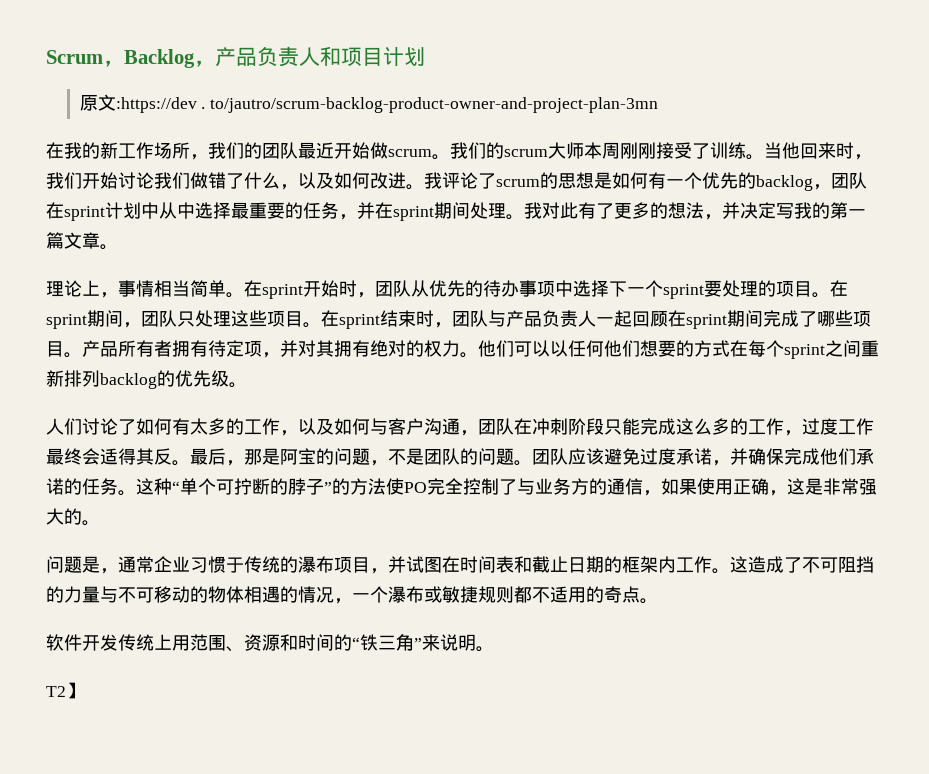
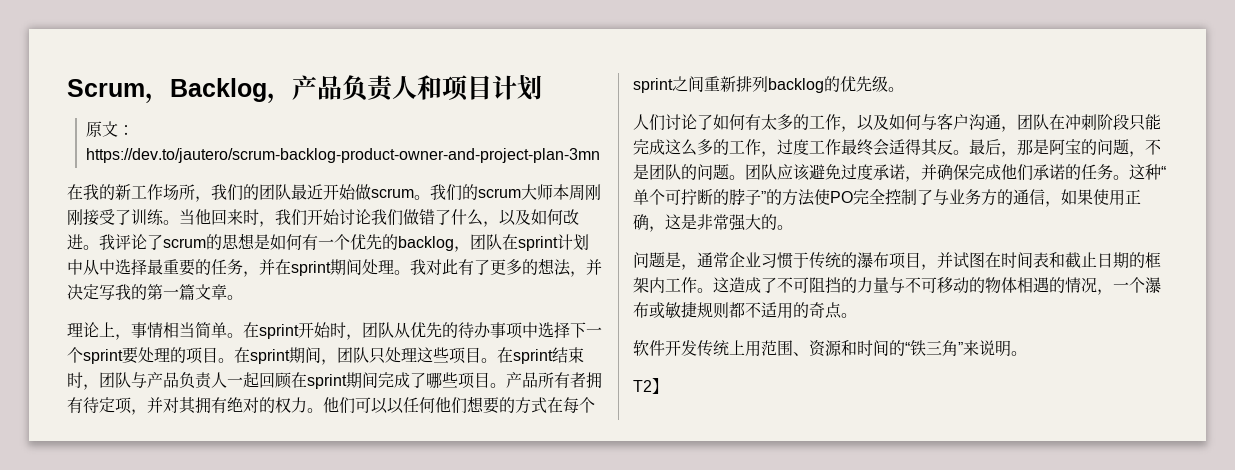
[115,97,659,113] :https://dev . to/jautro/scrum-backlog-product-owner-and-project-plan-3mn -> [117,125,134,135] [85,148,600,163] ：https://dev.to/jautero/scrum-backlog-product-owner-and-project-plan-3mn

